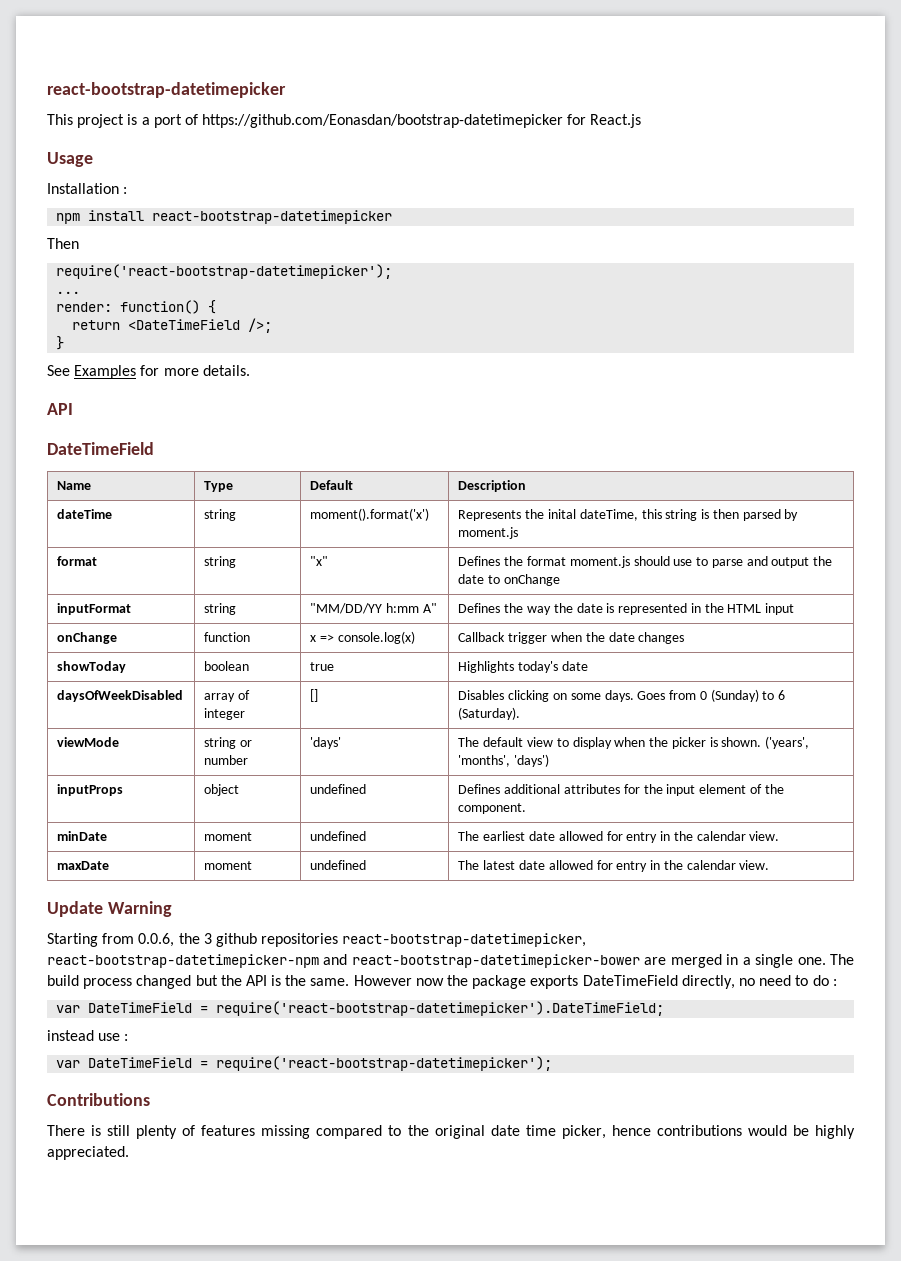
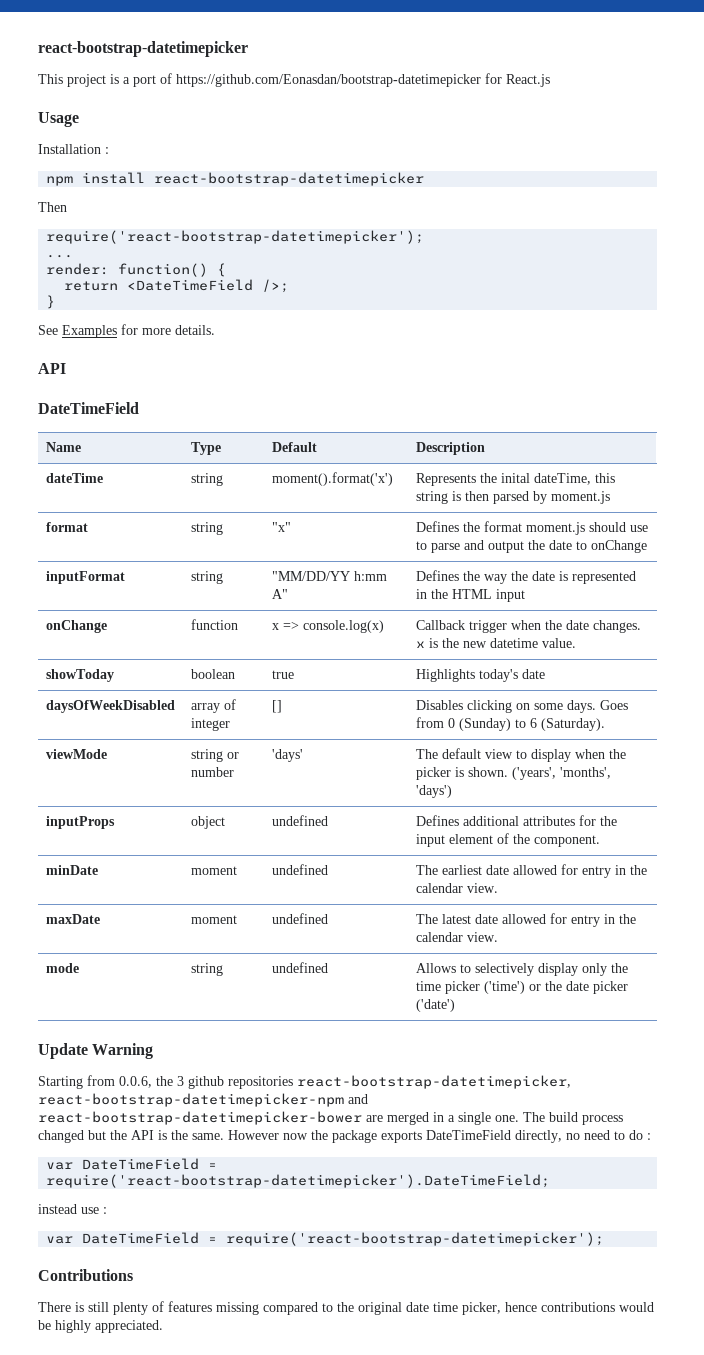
[638,632,685,644] changes -> [592,620,641,633] [415,638,576,648] changes. x is the new datetime value.
(770, 865) none -> [45,963,79,973] [190,963,223,976] [271,962,328,973] [415,963,628,976] [415,981,628,994] [415,999,455,1012] // mode | string | undefined | Allows to selectively display only the time picker ('time') or the date picker ('date')

